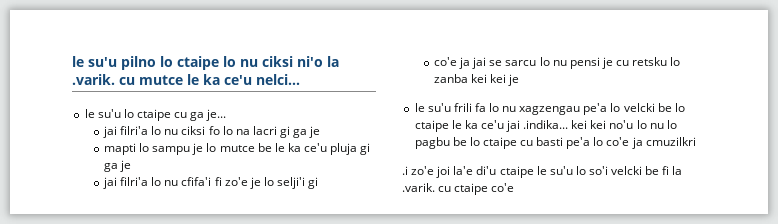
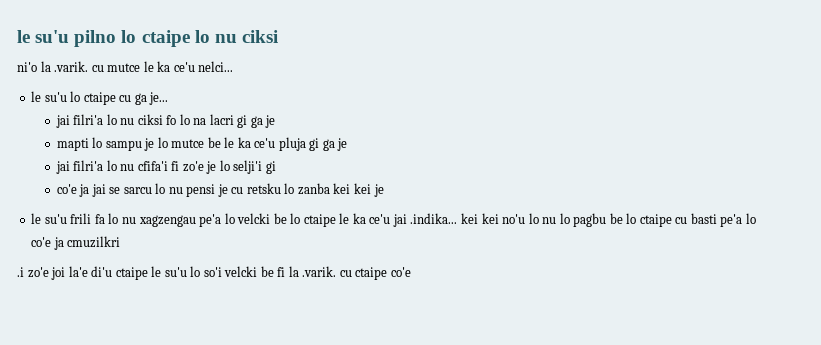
(293, 61) none -> (278, 36) //

